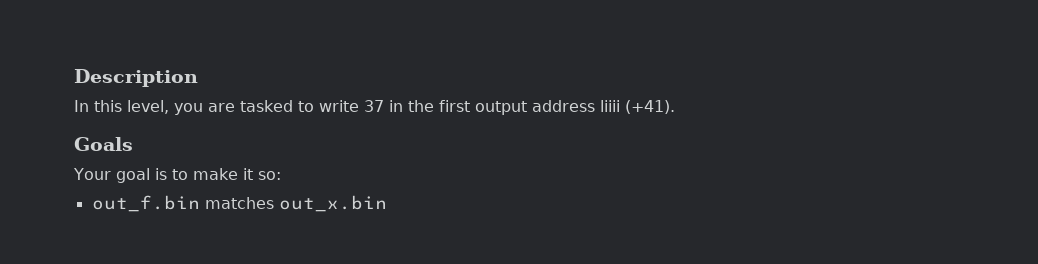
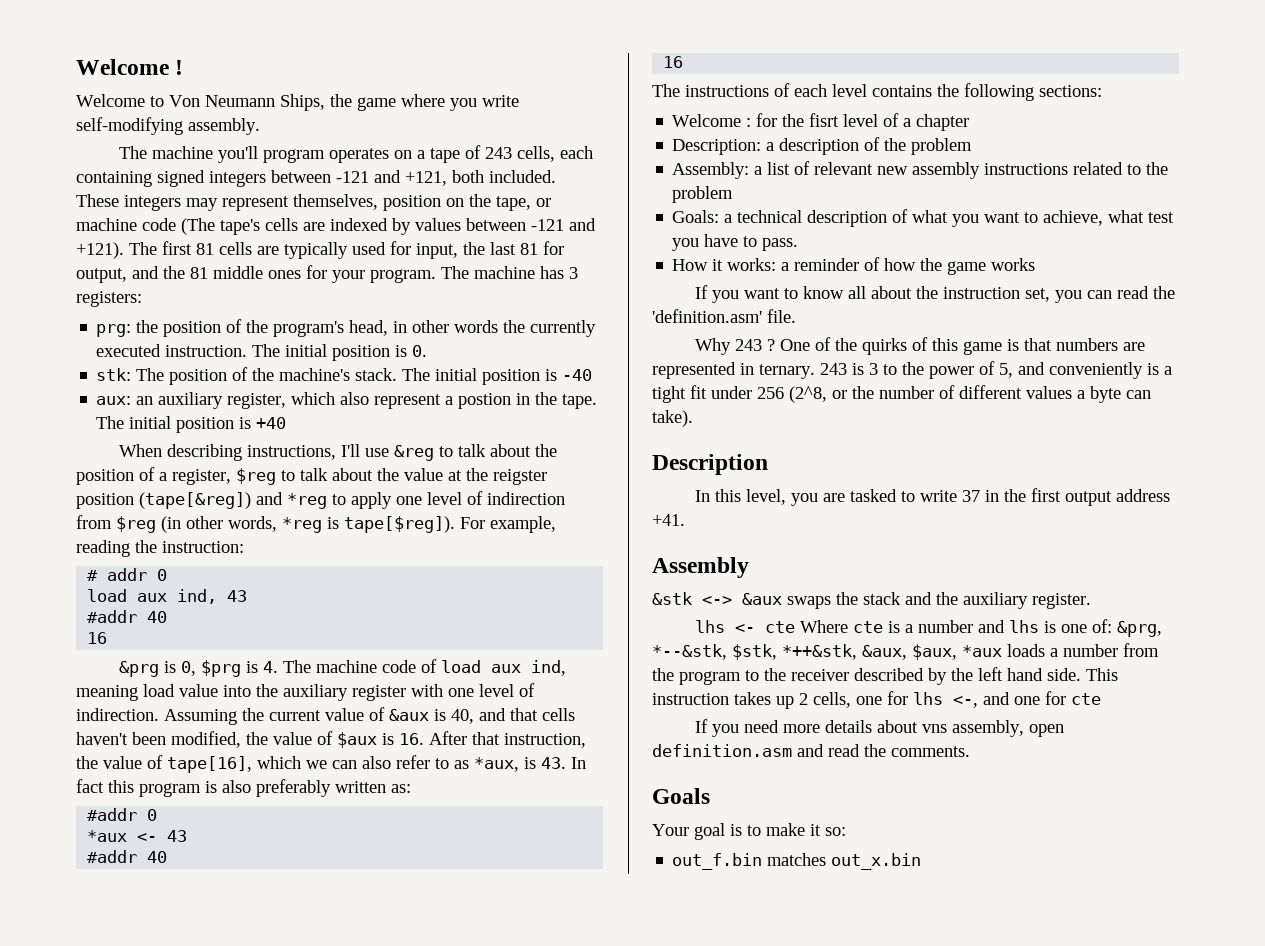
(74, 78) none -> [76,59,184,75] [76,94,519,111] [76,117,260,135] [118,145,593,163] [76,170,556,187] [76,194,551,211] [76,218,596,235] [76,241,564,259] [76,265,578,283] [76,291,142,307] [96,319,597,337] [96,344,428,361] [96,367,593,385] [96,392,598,409] [96,416,287,433] [118,444,557,461] [76,467,547,485] [76,491,565,509] [76,515,556,533] [76,540,244,557] [87,568,168,581] [87,589,248,604] [87,610,168,623] [87,632,108,644] [118,659,566,677] [76,683,535,701] [76,707,575,725] [76,731,586,748] [76,755,586,773] [76,779,411,797] [87,808,158,821] [87,830,188,842] [87,850,168,863] [663,56,684,68] [652,83,1102,101] [672,113,970,131] [672,137,973,155] [672,161,1169,179] [672,186,734,203] [672,209,1175,227] [672,234,799,251] [672,257,1036,275] [694,285,1175,303] [652,309,796,323] [694,337,1145,355] [652,361,1172,379] [652,385,1151,403] [652,410,693,427] Welcome ! // Welcome to Von Neumann Ships, the game where you write self-modifying assembly. // The machine you'll program operates on a tape of 243 cells, each containing signed integers between -121 and +121, both included. These integers may represent themselves, position on the tape, or machine code (The tape's cells are indexed by values between -121 and +121). The first 81 cells are typically used for input, the last 81 for output, and the 81 middle ones for your program. The machine has 3 registers: // prg: the position of the program's head, in other words the currently executed instruction. The initial position is 0. // stk: The position of the machine's stack. The initial position is -40 // aux: an auxiliary register, which also represent a postion in the tape. The initial position is +40 // When describing instructions, I'll use &reg to talk about the position of a register, $reg to talk about the value at the reigster position (tape[&reg]) and *reg to apply one level of indirection from $reg (in other words, *reg is tape[$reg]). For example, reading the instruction: // # addr 0 // load aux ind, 43 // #addr 40 // 16 // &prg is 0, $prg is 4. The machine code of load aux ind, meaning load value into the auxiliary register with one level of indirection. Assuming the current value of &aux is 40, and that cells haven't been modified, the value of $aux is 16. After that instruction, the value of tape[16], which we can also refer to as *aux, is 43. In fact this program is also preferably written as: // #addr 0 // *aux <- 43 // #addr 40 // 16 // The instructions of each level contains the following sections: // Welcome : for the fisrt level of a chapter // Description: a description of the problem // Assembly: a list of relevant new assembly instructions related to the problem // Goals: a technical description of what you want to achieve, what test you have to pass. // How it works: a reminder of how the game works // If you want to know all about the instruction set, you can read the 'definition.asm' file. // Why 243 ? One of the quirks of this game is that numbers are represented in ternary. 243 is 3 to the power of 5, and conveniently is a tight fit under 256 (2^8, or the number of different values a byte can take). //
[600,100,675,114] liiii (+41). -> [652,514,685,526] [652,557,749,578] [652,592,1091,609] [694,619,1162,637] [652,643,1159,660] [652,667,1118,685] [652,691,1101,709] [694,719,1064,737] [652,744,970,757] +41. // Assembly // &stk <-> &aux swaps the stack and the auxiliary register. // lhs <- cte Where cte is a number and lhs is one of: &prg, *--&stk, $stk, *++&stk, &aux, $aux, *aux loads a number from the program to the receiver described by the left hand side. This instruction takes up 2 cells, one for lhs <-, and one for cte // If you need more details about vns assembly, open definition.asm and read the comments.

